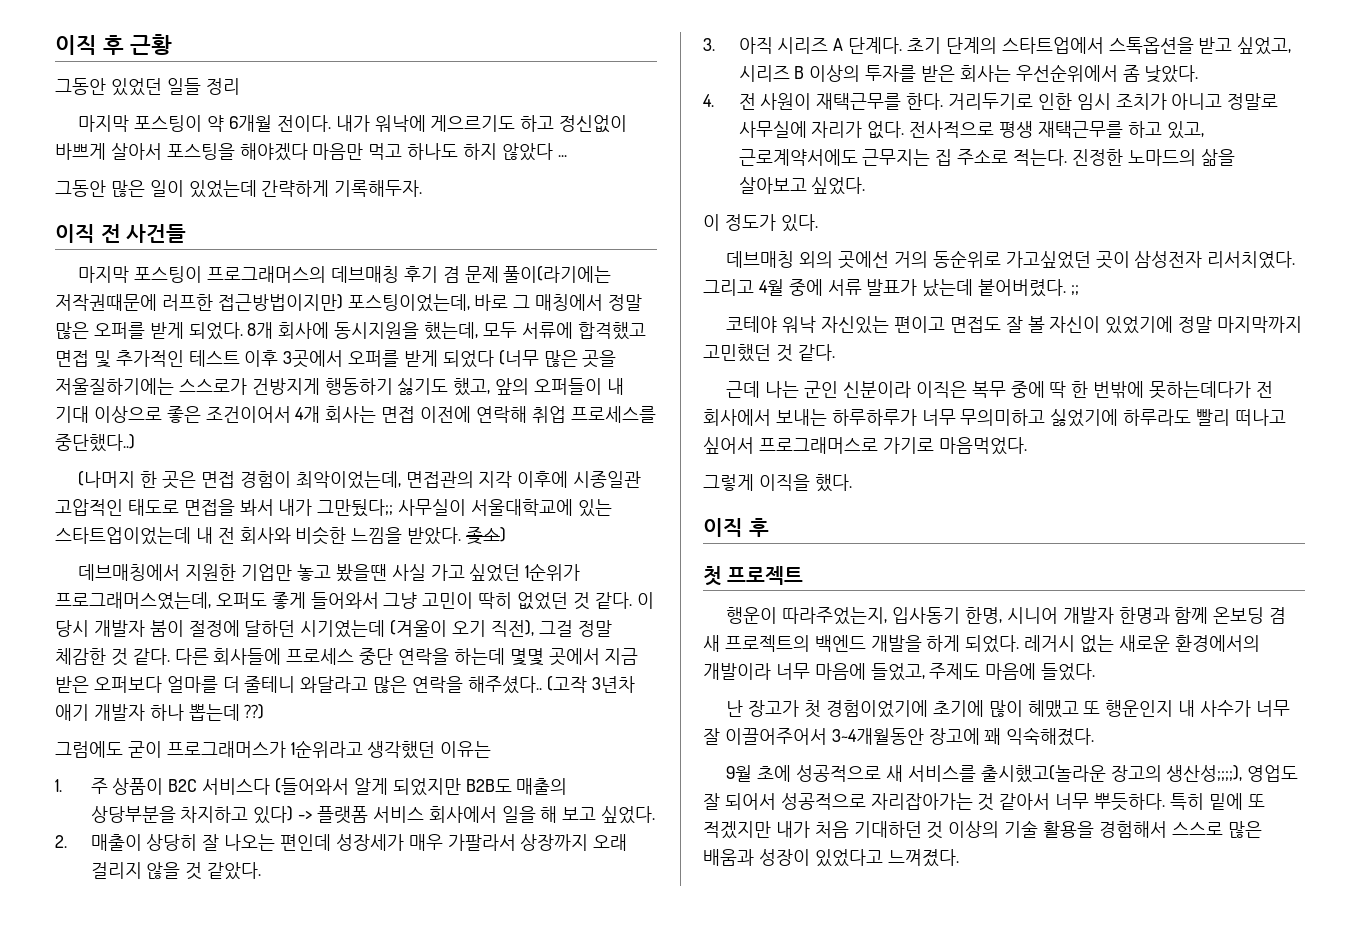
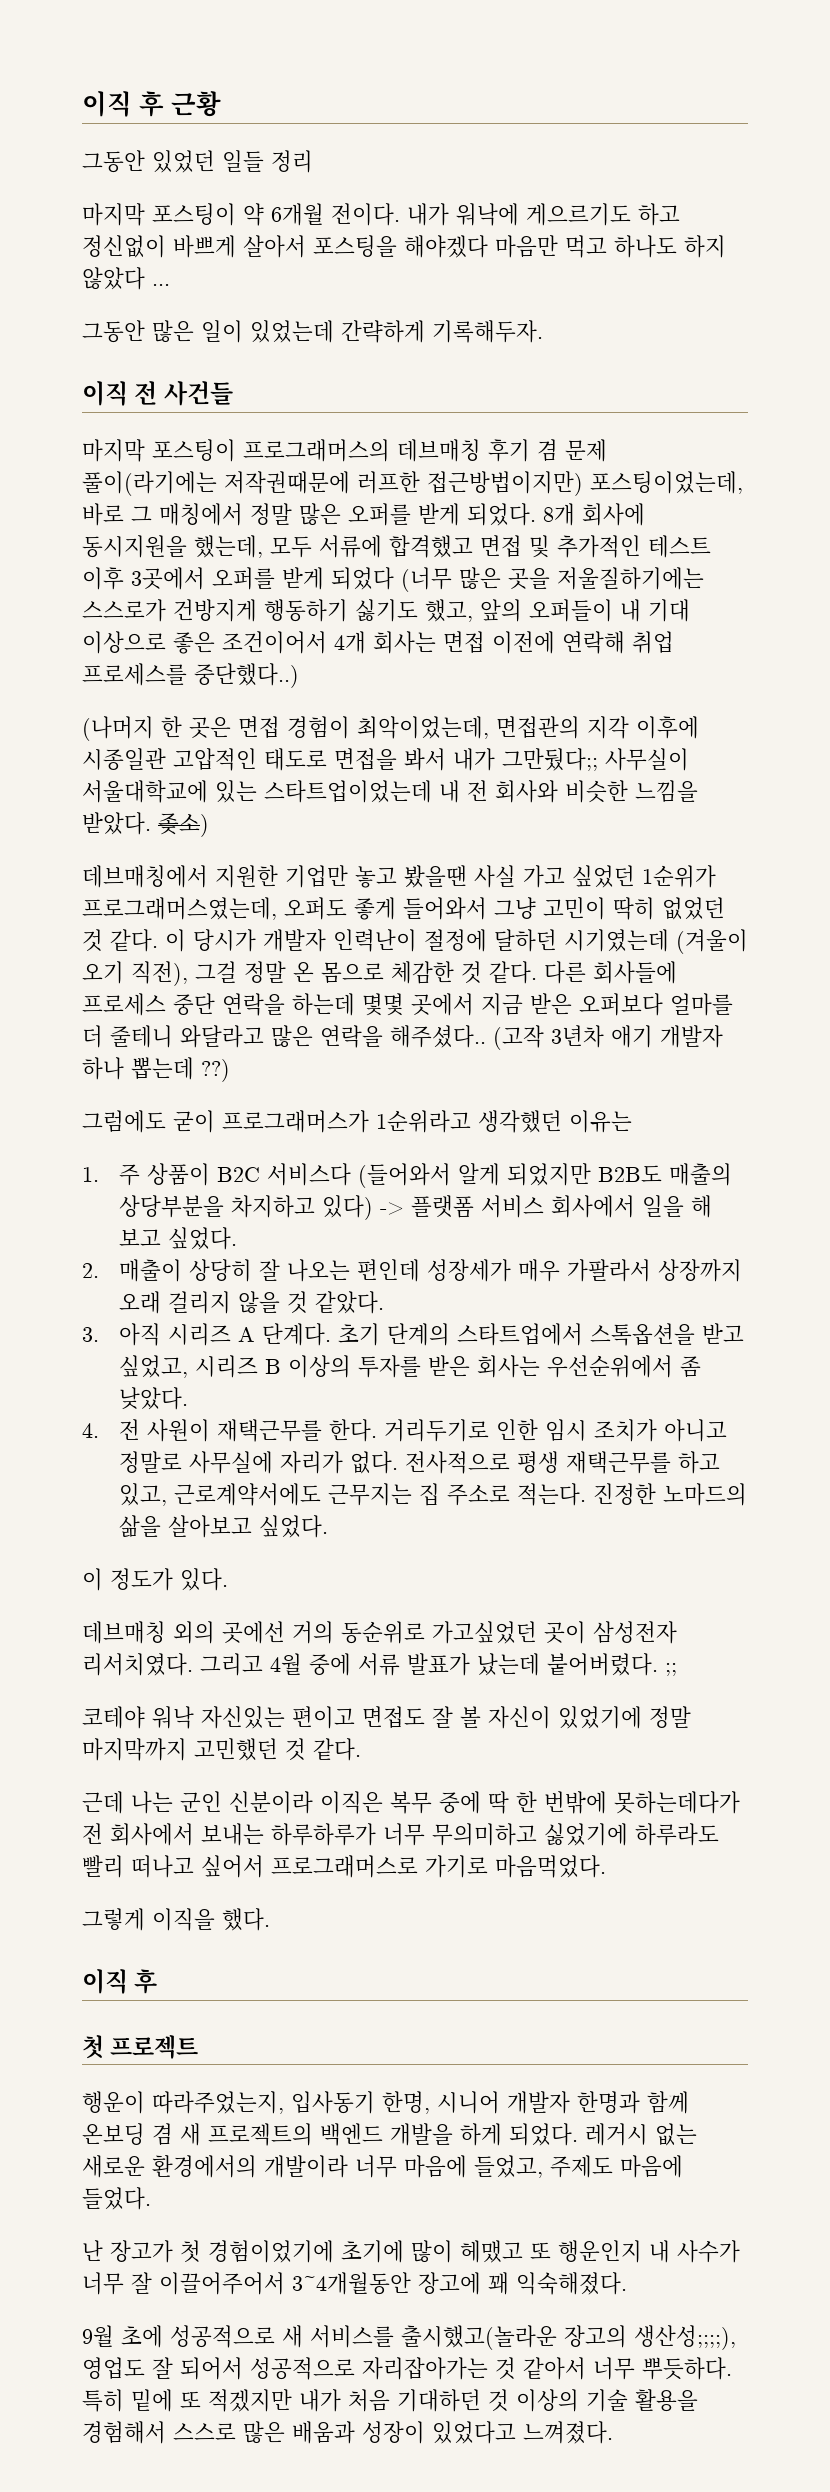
[55,620,184,637] 당시 개발자 붐이 -> [193,929,417,952] 당시가 개발자 인력난이
(612, 628) none -> [293,962,384,983] 온 몸으로

